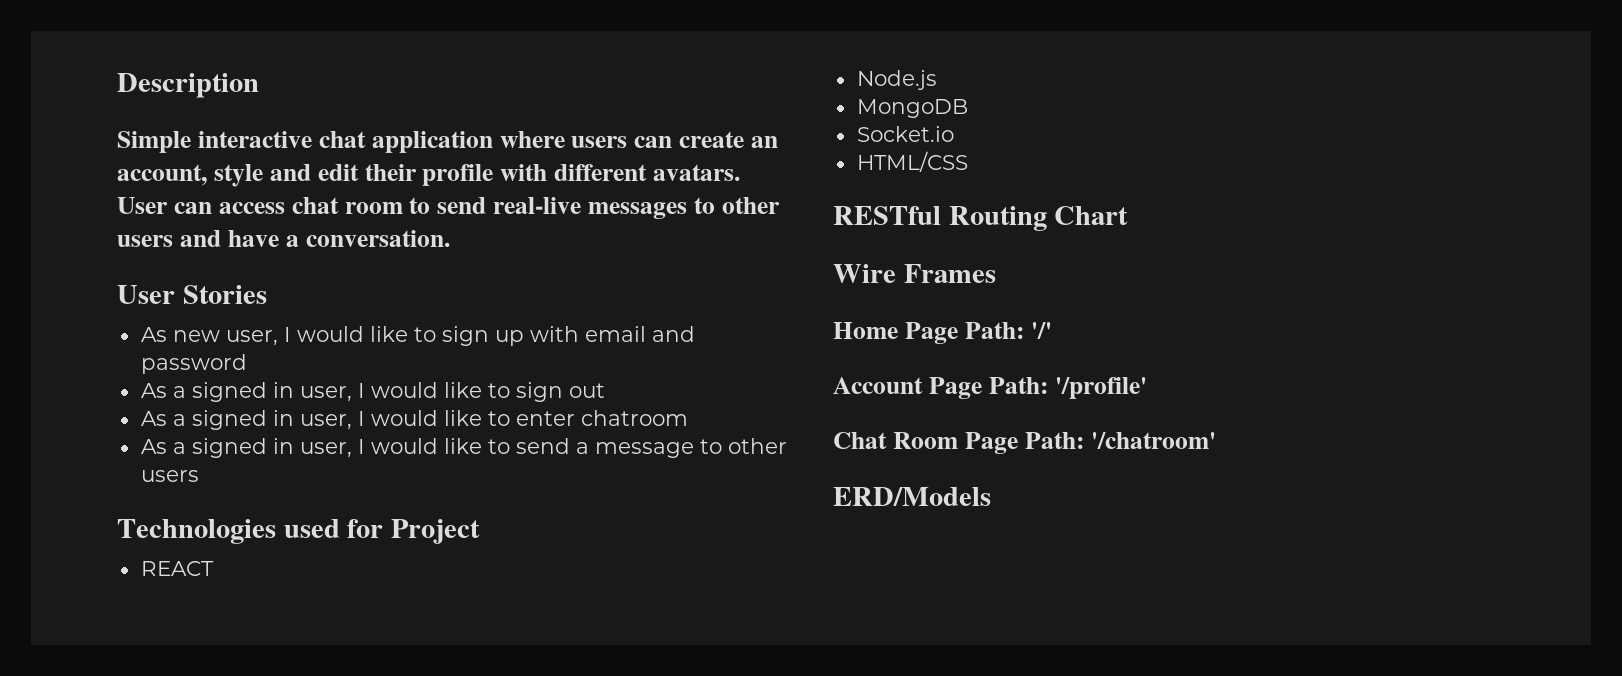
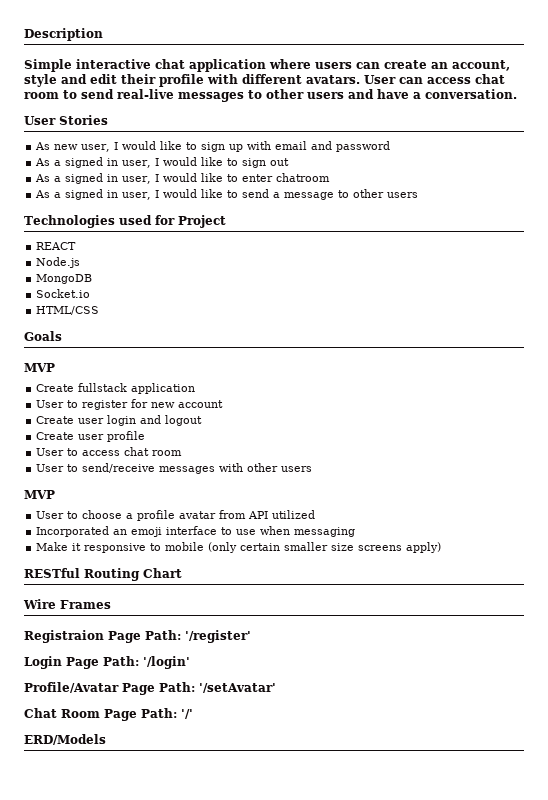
(968, 161) none -> [24,331,62,341] [24,363,55,372] [36,383,196,394] [36,399,224,410] [36,415,203,426] [36,431,146,442] [36,447,183,456] [36,463,313,474] [24,490,55,499] [36,510,316,521] [36,526,356,537] [36,542,442,553] // Goals // MVP // Create fullstack application // User to register for new account // Create user login and logout // Create user profile // User to access chat room // User to send/receive messages with other users // MVP // User to choose a profile avatar from API utilized // Incorporated an emoji interface to use when messaging // Make it responsive to mobile (only certain smaller size screens apply)
[833,322,1052,344] [833,377,1147,399] Home Page Path: '/' // Account Page Path: '/profile' -> [24,630,251,643] [24,656,190,669] [24,682,276,695] Registraion Page Path: '/register' // Login Page Path: '/login' // Profile/Avatar Page Path: '/setAvatar'
[1090,432,1216,449] '/chatroom' -> [181,709,193,719] '/'

